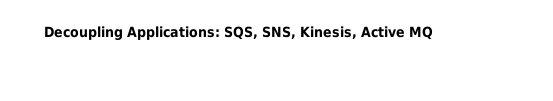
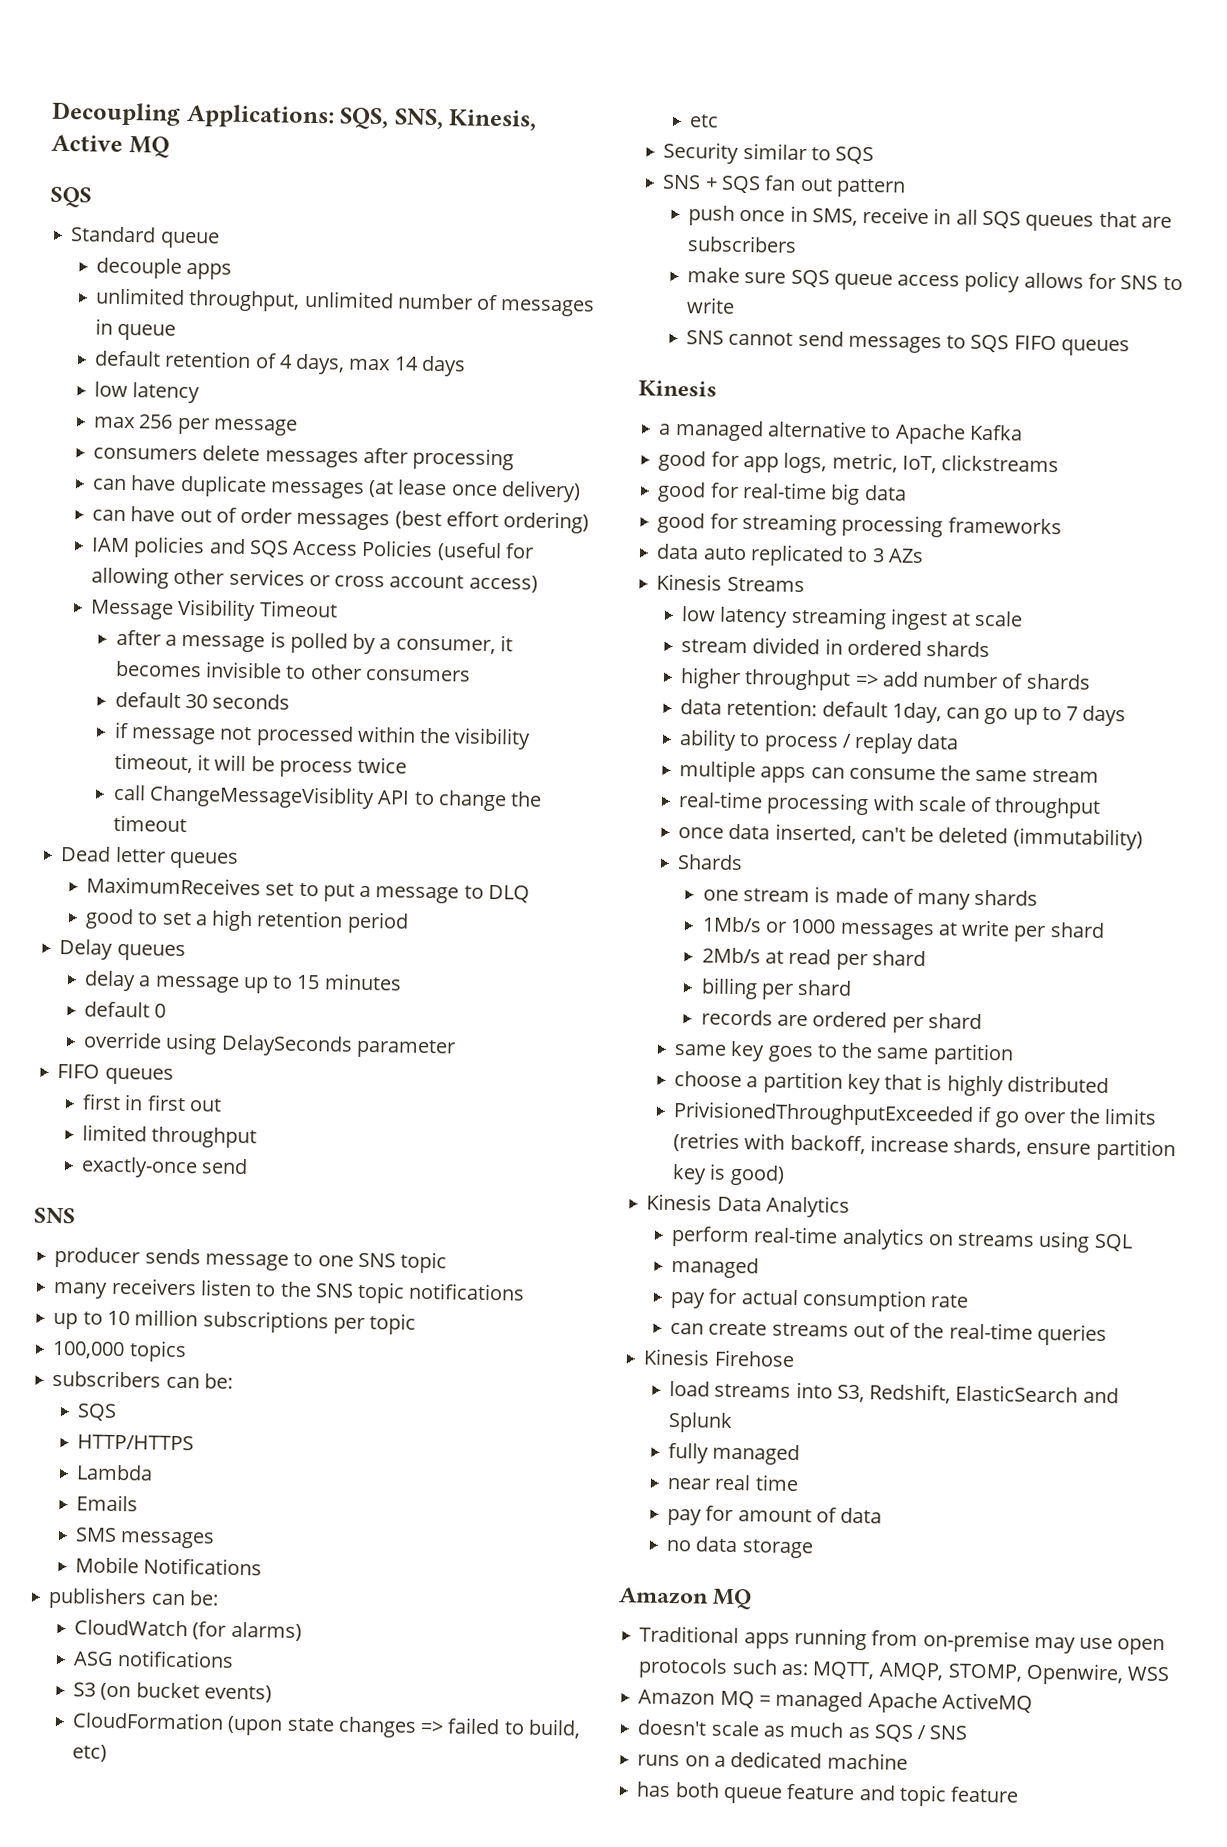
(433, 33) none -> [50,186,92,208] [71,226,220,249] [96,257,233,280] [95,287,596,317] [95,318,177,341] [94,350,466,377] [94,381,201,404] [93,414,298,436] [93,445,515,471] [92,474,581,503] [92,506,590,534] [91,536,534,562] [91,566,538,593] [90,598,338,622] [115,629,513,655] [114,660,471,682] [114,691,291,710] [113,721,532,750] [113,752,408,778] [112,784,543,812] [112,814,187,833] [60,846,239,869] [86,876,530,904] [85,908,409,934] [59,939,186,962] [84,970,402,994] [84,1001,167,1018] [83,1031,456,1059] [57,1063,174,1085] [82,1093,222,1112] [82,1124,258,1149] [81,1156,249,1179] [34,1207,76,1224] [54,1246,448,1274] [53,1277,526,1304] [53,1309,417,1335] [52,1340,187,1363] [52,1369,233,1389] [77,1403,118,1422] [77,1434,195,1451] [76,1464,154,1481] [76,1494,139,1512] [75,1527,216,1549] [75,1556,263,1576] [48,1586,219,1610] [74,1619,302,1642] [73,1650,235,1668] [73,1682,272,1703] [72,1711,581,1739] [72,1744,108,1762] [689,114,720,128] [663,141,875,165] [662,174,906,198] [688,205,1172,232] [687,235,798,253] [687,267,1183,293] [686,297,736,314] [686,330,1130,357] [638,380,717,397] [658,419,1023,445] [658,450,1060,474] [657,481,907,505] [657,512,1062,538] [656,543,924,567] [656,573,805,593] [681,606,1024,631] [681,637,991,658] [680,667,1091,691] [680,698,1127,727] [679,729,960,754] [679,760,1099,784] [678,791,1102,819] [678,823,1143,851] [677,854,744,871] [702,886,1039,910] [701,916,1105,943] [701,947,926,971] [700,977,853,1000] [700,1009,982,1034] [674,1040,1014,1066] [674,1071,1109,1097] [673,1101,1158,1128] [673,1132,1176,1162] [672,1163,785,1186] [646,1193,850,1218] [671,1225,1133,1253] [671,1256,760,1279] [670,1288,970,1313] [670,1321,1107,1347] [643,1348,795,1367] [669,1380,1119,1404] [668,1411,734,1434] [668,1442,801,1466] [667,1474,799,1492] [667,1505,883,1526] [666,1536,814,1559] [618,1587,753,1610] [639,1625,1166,1656] [638,1657,1171,1686] [638,1689,1033,1714] [637,1719,969,1742] [637,1751,908,1770] [636,1781,1020,1807] // SQS // Standard queue // decouple apps // unlimited throughput, unlimited number of messages in queue // default retention of 4 days, max 14 days // low latency // max 256 per message // consumers delete messages after processing // can have duplicate messages (at lease once delivery) // can have out of order messages (best effort ordering) // IAM policies and SQS Access Policies (useful for allowing other services or cross account access) // Message Visibility Timeout // after a message is polled by a consumer, it becomes invisible to other consumers // default 30 seconds // if message not processed within the visibility timeout, it will be process twice // call ChangeMessageVisiblity API to change the timeout // Dead letter queues // MaximumReceives set to put a message to DLQ // good to set a high retention period // Delay queues // delay a message up to 15 minutes // default 0 // override using DelaySeconds parameter // FIFO queues // first in first out // limited throughput // exactly-once send // SNS // producer sends message to one SNS topic // many receivers listen to the SNS topic notifications // up to 10 million subscriptions per topic // 100,000 topics // subscribers can be: // SQS // HTTP/HTTPS // Lambda // Emails // SMS messages // Mobile Notifications // publishers can be: // CloudWatch (for alarms) // ASG notifications // S3 (on bucket events) // CloudFormation (upon state changes => failed to build, etc) // etc // Security similar to SQS // SNS + SQS fan out pattern // push once in SMS, receive in all SQS queues that are subscribers // make sure SQS queue access policy allows for SNS to write // SNS cannot send messages to SQS FIFO queues // Kinesis // a managed alternative to Apache Kafka // good for app logs, metric, IoT, clickstreams // good for real-time big data // good for streaming processing frameworks // data auto replicated to 3 AZs // Kinesis Streams // low latency streaming ingest at scale // stream divided in ordered shards // higher throughput => add number of shards // data retention: default 1day, can go up to 7 days // ability to process / replay data // multiple apps can consume the same stream // real-time processing with scale of throughput // once data inserted, can't be deleted (immutability) // Shards // one stream is made of many shards // 1Mb/s or 1000 messages at write per shard // 2Mb/s at read per shard // billing per shard // records are ordered per shard // same key goes to the same partition // choose a partition key that is highly distributed // PrivisionedThroughputExceeded if go over the limits (retries with backoff, increase shards, ensure partition key is good) // Kinesis Data Analytics // perform real-time analytics on streams using SQL // managed // pay for actual consumption rate // can create streams out of the real-time queries // Kinesis Firehose // load streams into S3, Redshift, ElasticSearch and Splunk // fully managed // near real time // pay for amount of data // no data storage // Amazon MQ // Traditional apps running from on-premise may use open protocols such as: MQTT, AMQP, STOMP, Openwire, WSS // Amazon MQ = managed Apache ActiveMQ // doesn't scale as much as SQS / SNS // runs on a dedicated machine // has both queue feature and topic feature

